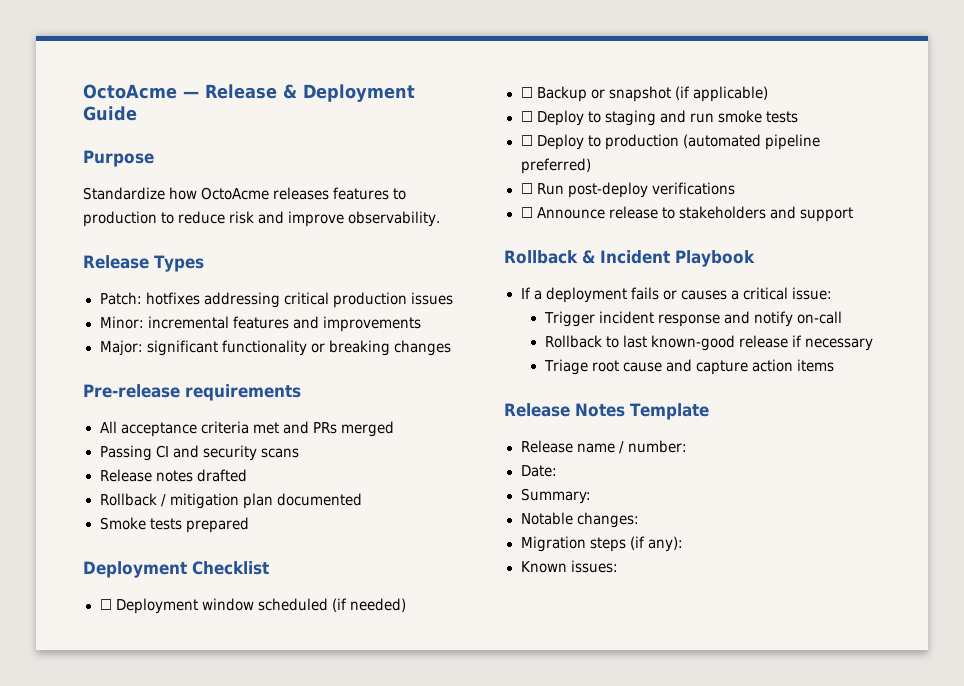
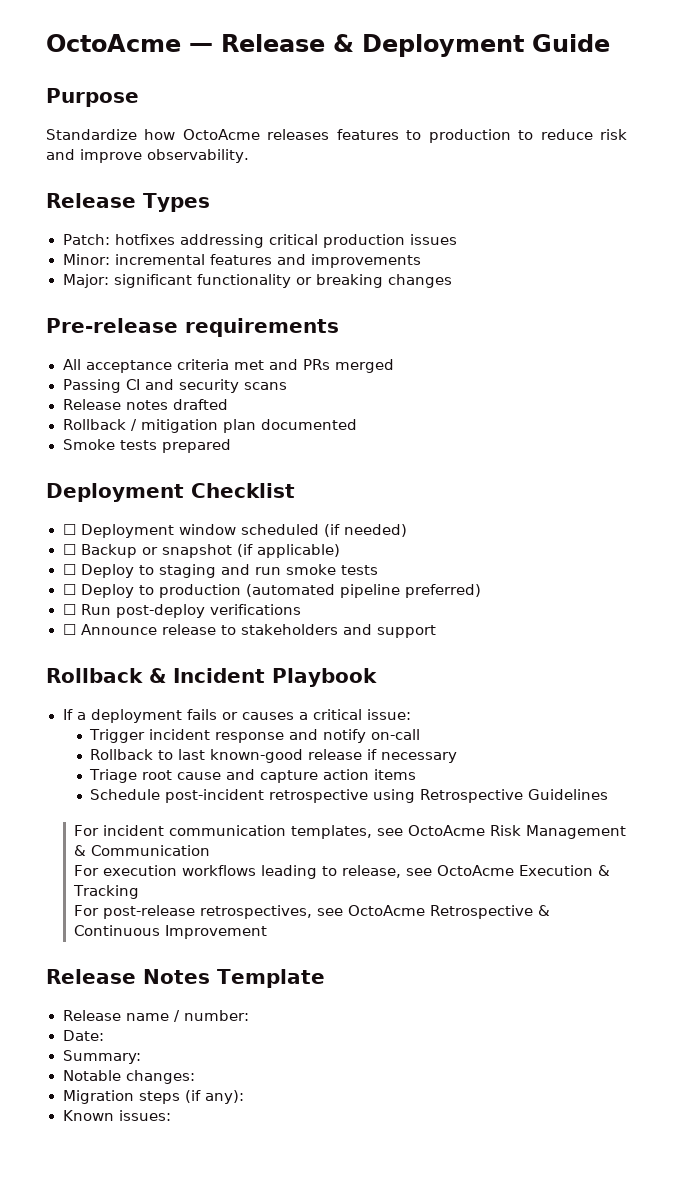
(835, 365) none -> [90,789,609,803] [73,825,626,839] [73,845,210,856] [73,865,610,879] [72,885,139,899] [73,905,550,919] [73,925,267,939] // Schedule post-incident retrospective using Retrospective Guidelines // For incident communication templates, see OctoAcme Risk Management & Communication // For execution workflows leading to release, see OctoAcme Execution & Tracking // For post-release retrospectives, see OctoAcme Retrospective & Continuous Improvement

